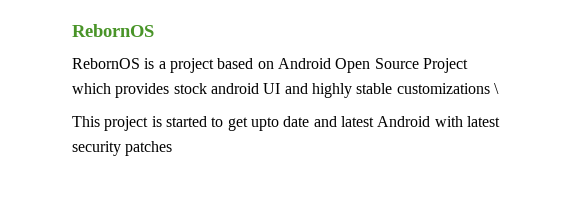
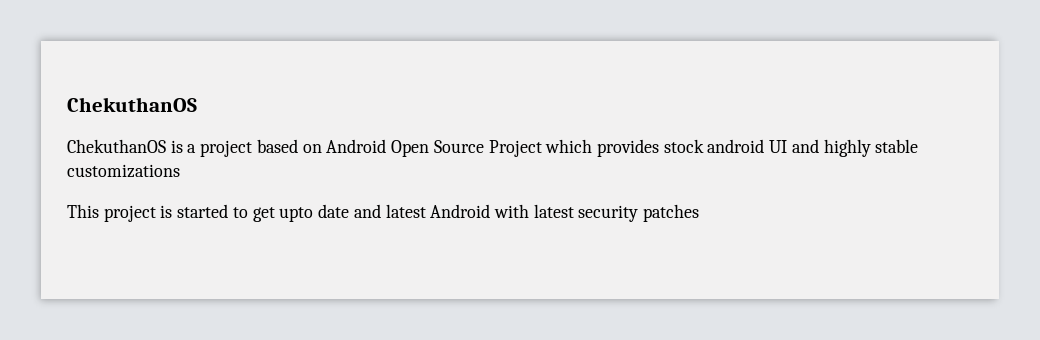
[72,24,154,37] [72,58,140,69] RebornOS // RebornOS -> [67,97,197,112] [67,139,166,153] ChekuthanOS // ChekuthanOS
[493,83,499,94] \ -> (180, 171) none

